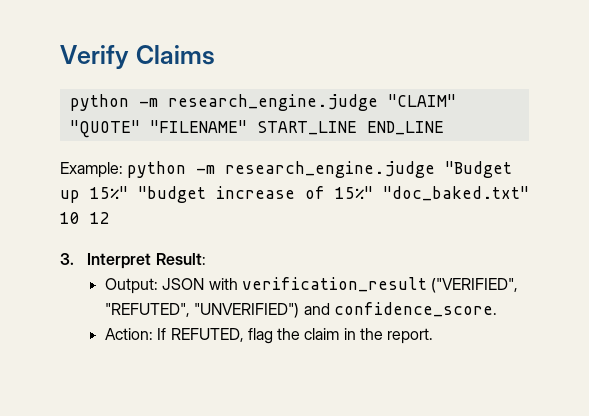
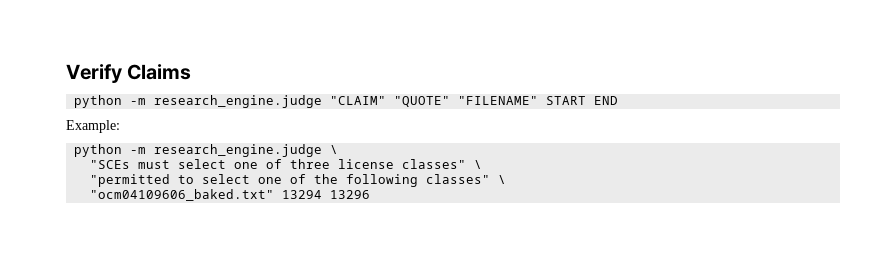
[256,121,444,135] START_LINE END_LINE -> [546,96,619,105] START END
[127,161,513,178] [60,186,529,203] [60,212,110,224] [60,253,206,269] [104,277,519,294] [104,302,497,318] [104,328,434,344] python -m research_engine.judge "Budget up 15%" "budget increase of 15%" "doc_baked.txt" 10 12 // 3. Interpret Result: // Output: JSON with verification_result ("VERIFIED", "REFUTED", "UNVERIFIED") and confidence_score. // Action: If REFUTED, flag the claim in the report. -> [74,144,339,157] [90,159,483,169] [90,174,507,187] [90,189,371,201] // python -m research_engine.judge \ // "SCEs must select one of three license classes" \ // "permitted to select one of the following classes" \ // "ocm04109606_baked.txt" 13294 13296

